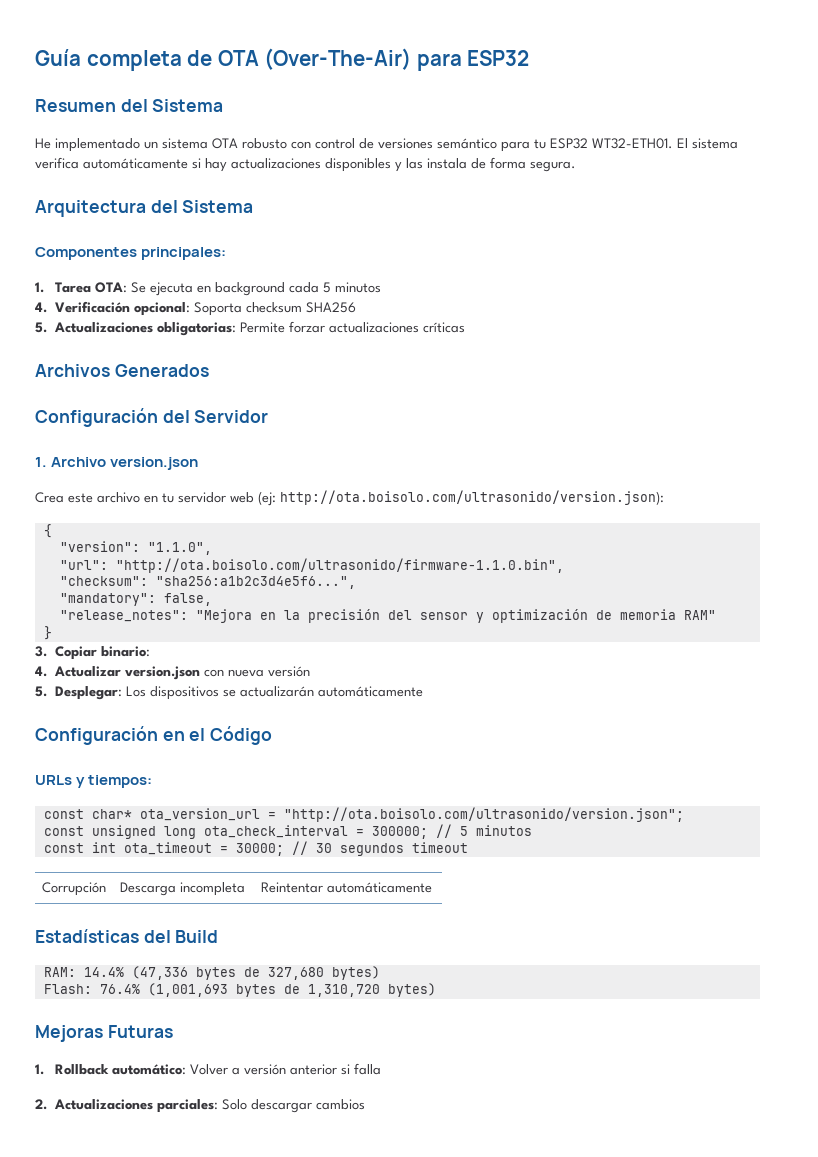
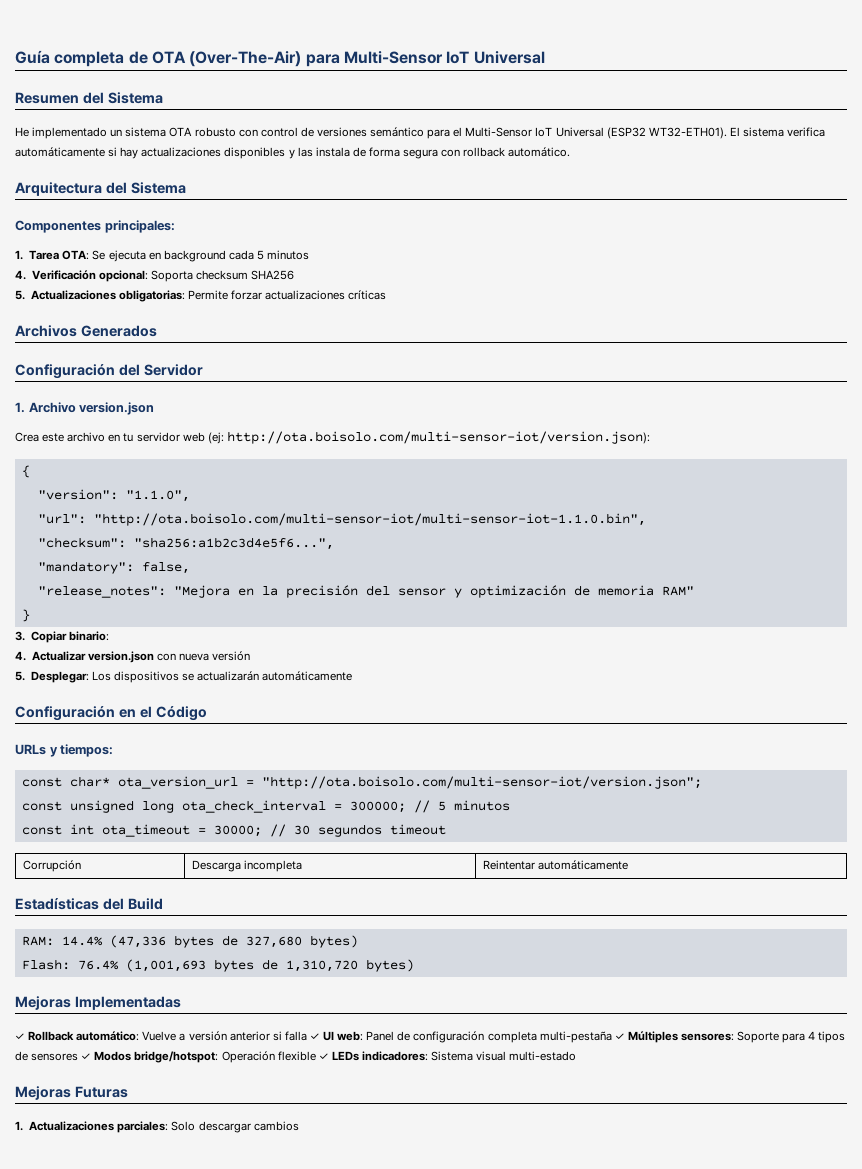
[467,50,530,66] ESP32 -> [343,51,545,64] Multi-Sensor IoT Universal
[534,138,673,149] tu ESP32 WT32-ETH01. -> [453,127,727,139] el Multi-Sensor IoT Universal (ESP32 WT32-ETH01).
[530,161,576,172] segura. -> [403,147,571,159] segura con rollback automático.
[280,490,664,505] http://ota.boisolo.com/ultrasonido/version.json): -> [226,431,650,444] http://ota.boisolo.com/multi-sensor-iot/version.json):
[115,558,564,573] "http://ota.boisolo.com/ultrasonido/firmware-1.1.0.bin", -> [93,513,646,526] "http://ota.boisolo.com/multi-sensor-iot/multi-sensor-iot-1.1.0.bin",
[283,807,684,822] "http://ota.boisolo.com/ultrasonido/version.json"; -> [261,776,702,789] "http://ota.boisolo.com/multi-sensor-iot/version.json";
[107,1025,173,1038] [35,1064,44,1075] Futuras // 1. -> [74,996,181,1010] [15,1033,25,1040] Implementadas // ✓
[190,1064,229,1075] Volver -> [142,1031,177,1041] Vuelve
[35,1099,47,1110] // 2. -> [309,1031,846,1043] [15,1051,577,1063] [15,1086,128,1100] [15,1121,23,1131] ✓ UI web: Panel de configuración completa multi-pestaña ✓ Múltiples sensores: Soporte para 4 tipos de sensores ✓ Modos bridge/hotspot: Operación flexible ✓ LEDs indicadores: Sistema visual multi-estado // Mejoras Futuras // 1.

